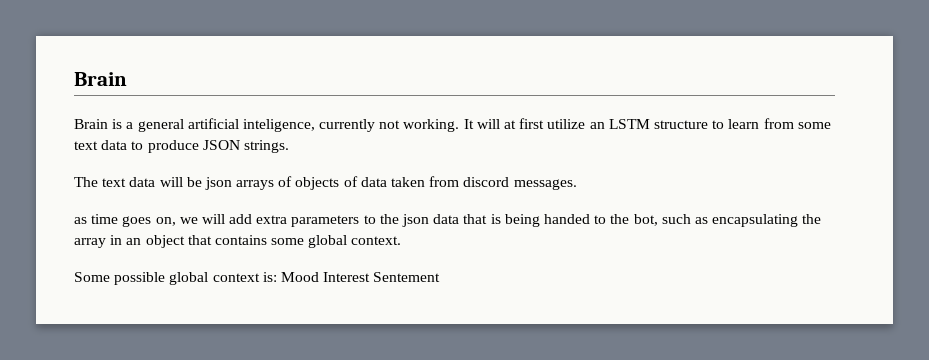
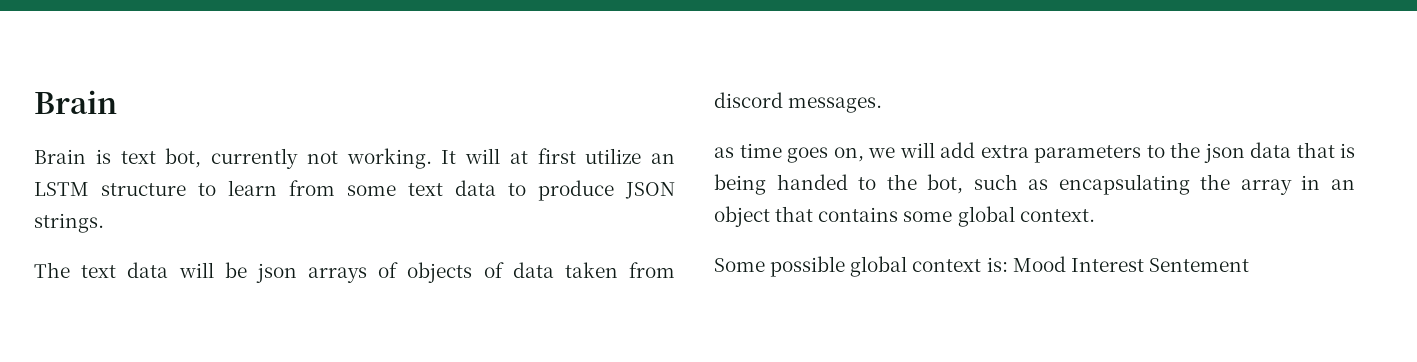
[126,118,315,132] a general artificial inteligence, -> [120,148,202,168] text bot,

